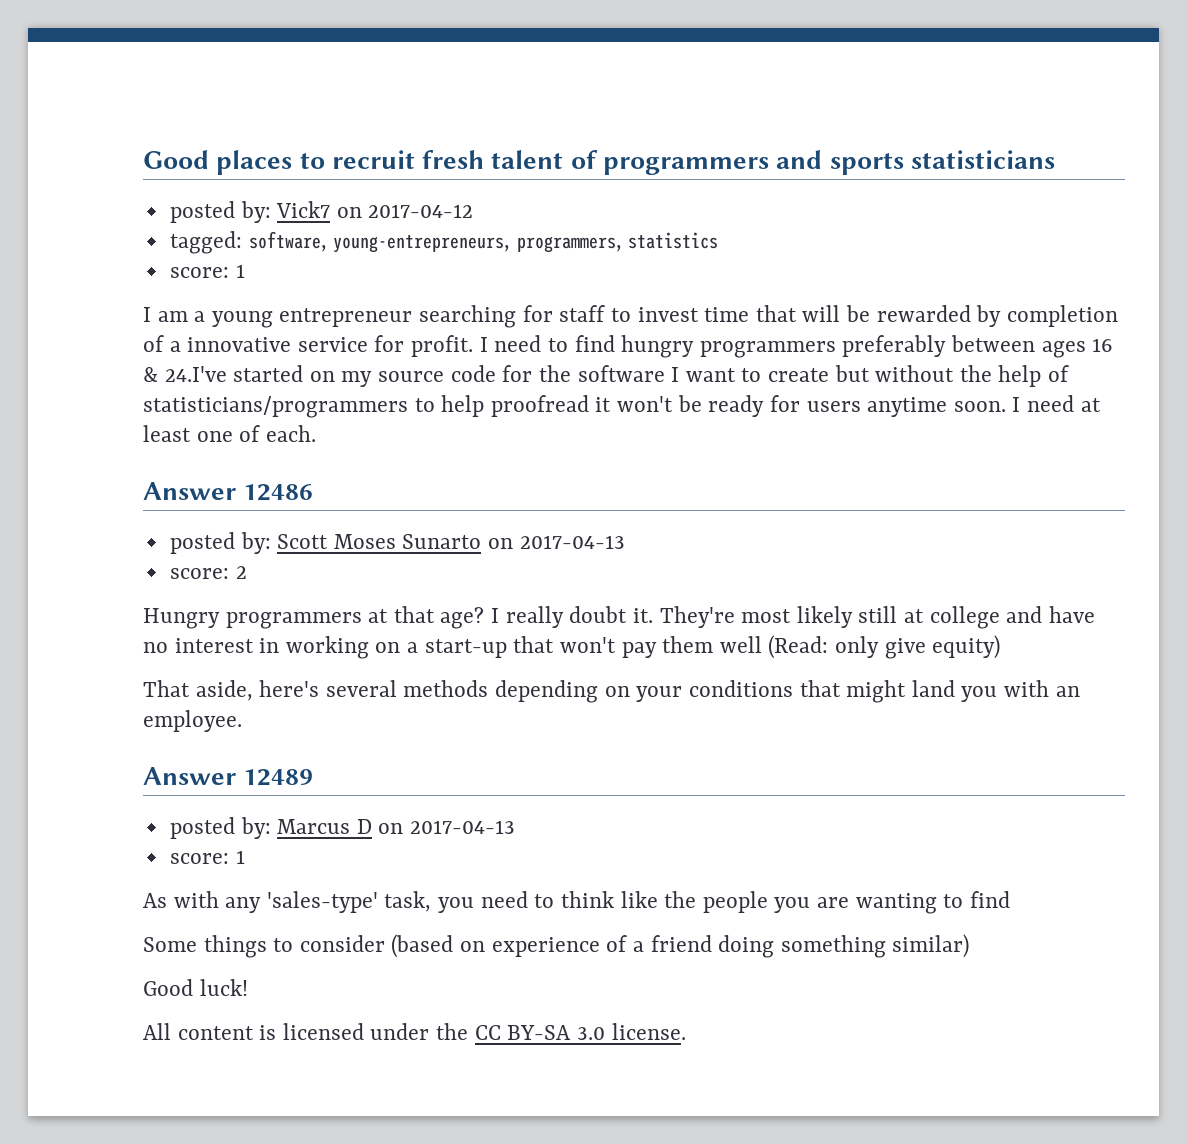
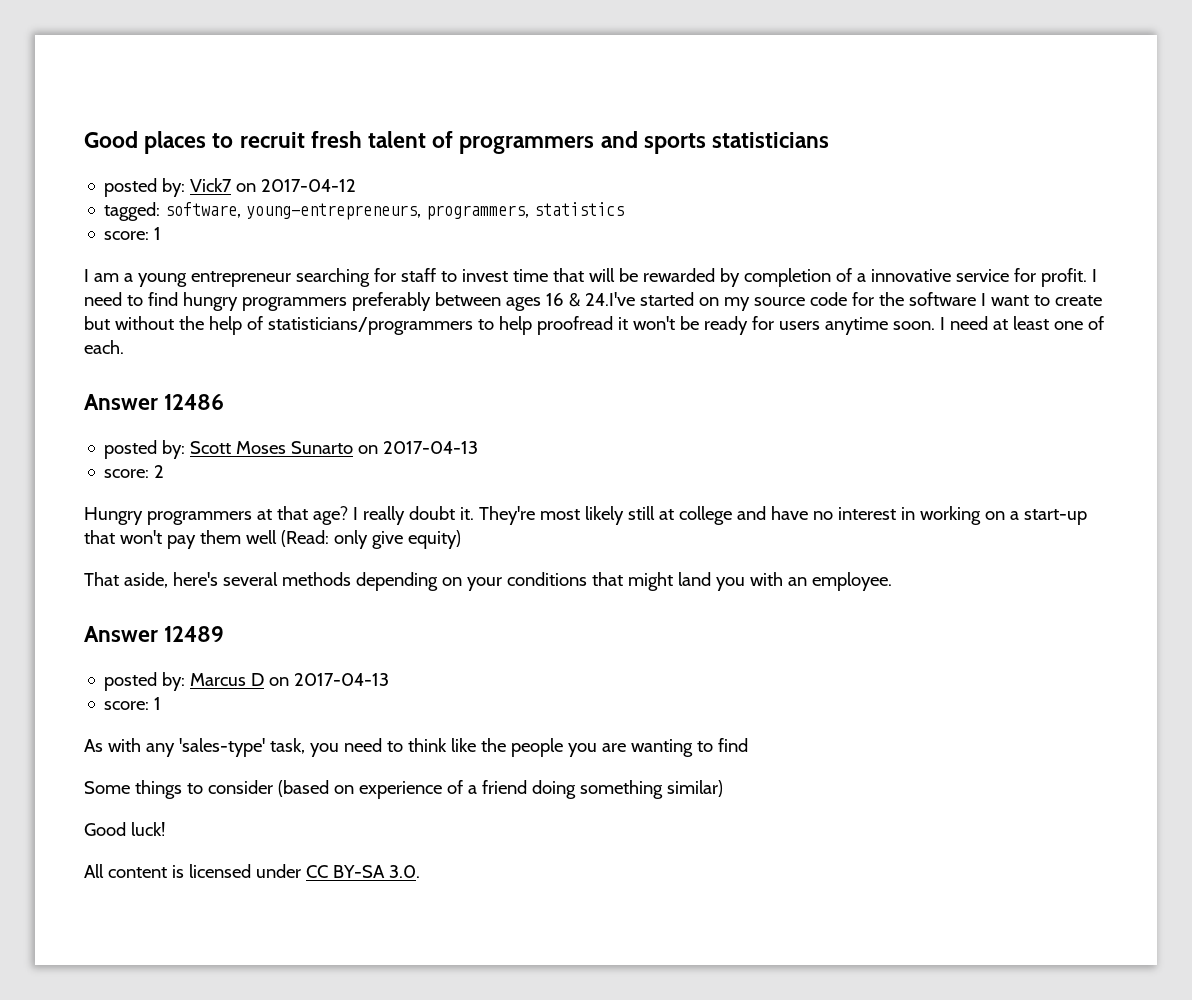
[436,1023,469,1040] the -> (301, 871) none
[576,1023,686,1040] 3.0 license. -> [388,865,420,878] 3.0.

